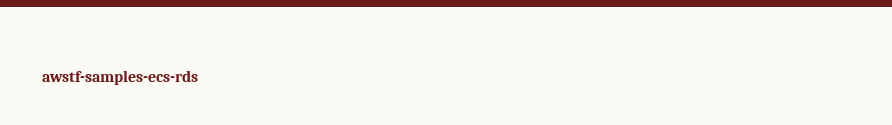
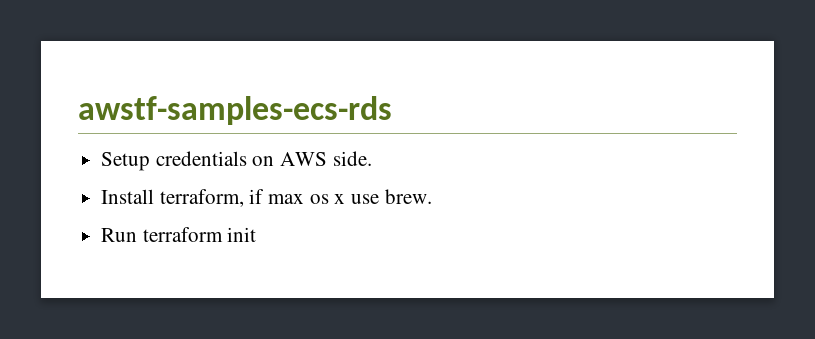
(198, 77) none -> [101,151,372,171] [101,189,432,207] [101,227,257,242] // Setup credentials on AWS side. // Install terraform, if max os x use brew. // Run terraform init

